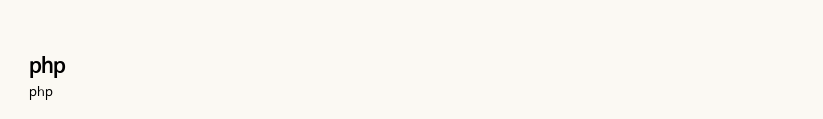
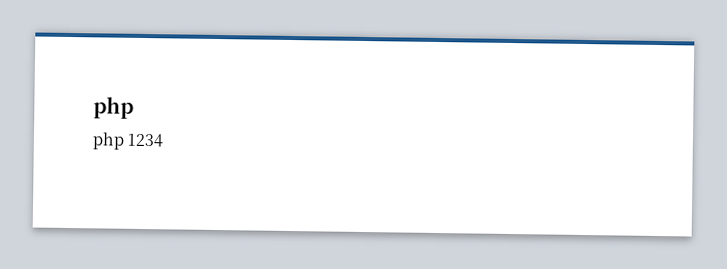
(53, 93) none -> [127,133,164,148] 1234

